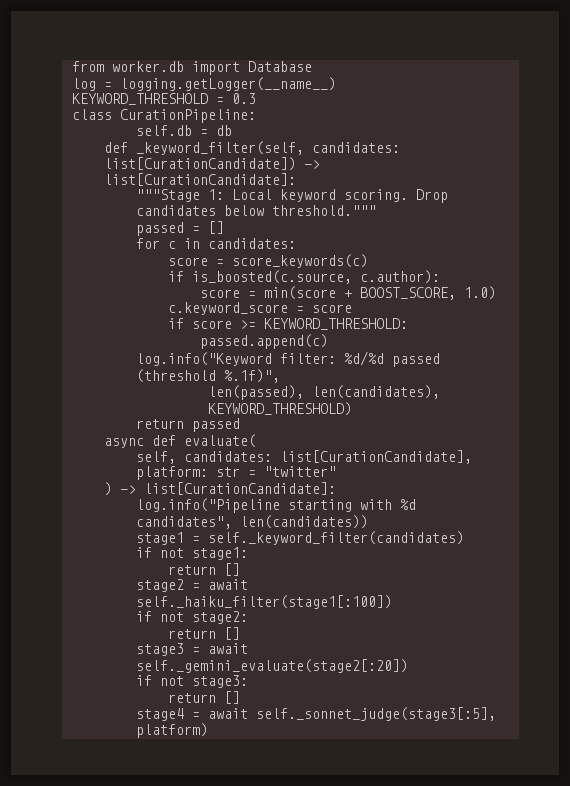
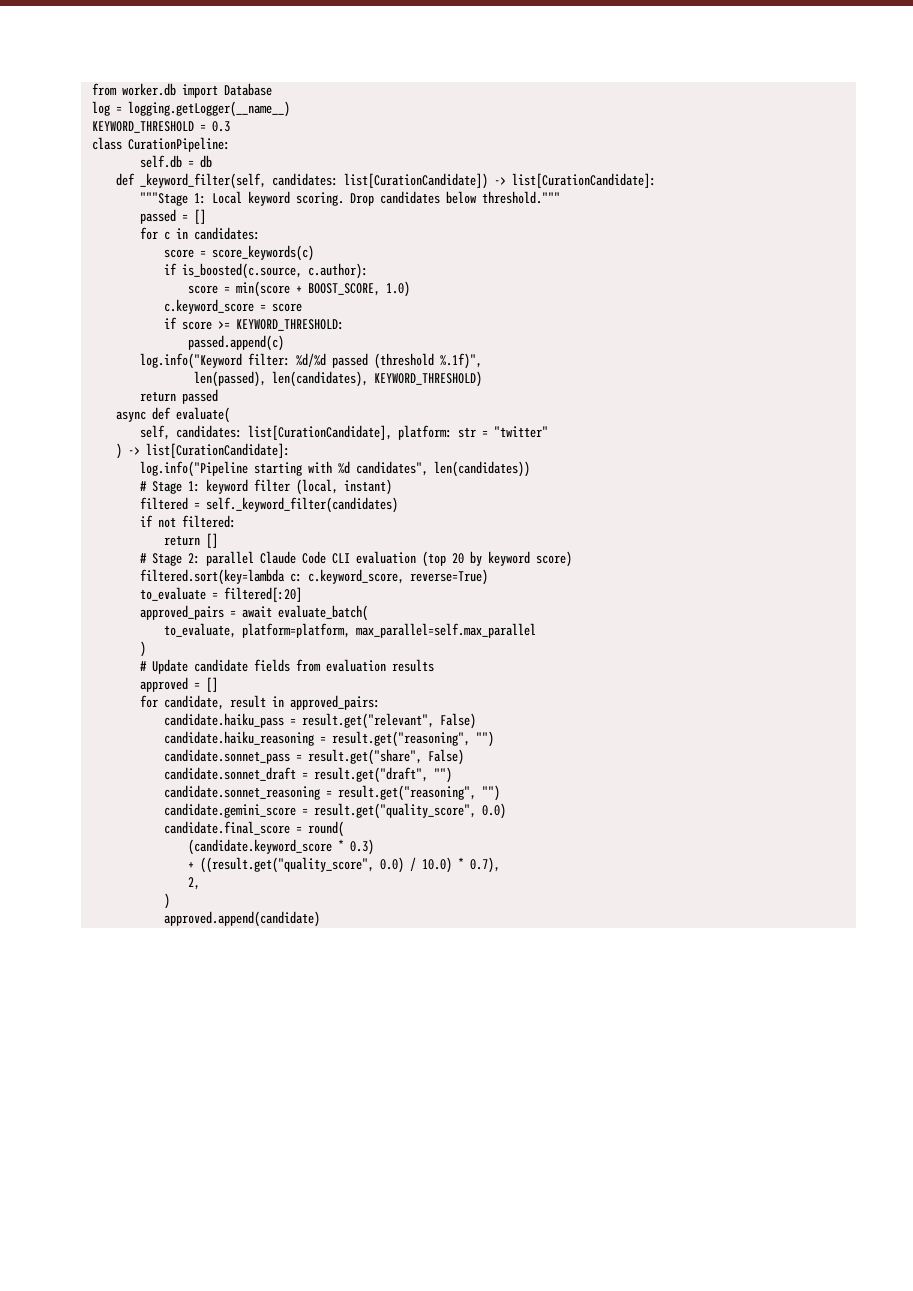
[135,532,184,545] stage1 -> [139,479,392,495] [139,497,188,510] # Stage 1: keyword filter (local, instant) // filtered
[191,547,248,560] [167,563,240,576] [135,579,248,592] [135,595,392,609] [135,611,248,624] [167,627,240,640] [135,643,248,656] [135,659,408,673] [135,675,248,688] [167,691,240,704] [135,707,496,721] [135,723,208,738] stage1: // return [] // stage2 = await self._haiku_filter(stage1[:100]) // if not stage2: // return [] // stage3 = await self._gemini_evaluate(stage2[:20]) // if not stage3: // return [] // stage4 = await self._sonnet_judge(stage3[:5], platform) -> [181,515,236,528] [163,533,218,548] [139,551,572,567] [139,569,488,585] [139,587,302,602] [139,605,368,621] [163,623,536,638] [139,641,146,657] [139,659,434,674] [139,677,218,692] [139,695,380,710] [163,713,476,729] [163,731,494,747] [163,749,464,765] [163,767,452,783] [163,785,500,801] [163,803,506,819] [163,821,344,837] [187,839,374,855] [187,857,500,873] [187,877,200,890] [163,893,170,909] [163,911,320,927] filtered: // return [] // # Stage 2: parallel Claude Code CLI evaluation (top 20 by keyword score) // filtered.sort(key=lambda c: c.keyword_score, reverse=True) // to_evaluate = filtered[:20] // approved_pairs = await evaluate_batch( // to_evaluate, platform=platform, max_parallel=self.max_parallel // ) // # Update candidate fields from evaluation results // approved = [] // for candidate, result in approved_pairs: // candidate.haiku_pass = result.get("relevant", False) // candidate.haiku_reasoning = result.get("reasoning", "") // candidate.sonnet_pass = result.get("share", False) // candidate.sonnet_draft = result.get("draft", "") // candidate.sonnet_reasoning = result.get("reasoning", "") // candidate.gemini_score = result.get("quality_score", 0.0) // candidate.final_score = round( // (candidate.keyword_score * 0.3) // + ((result.get("quality_score", 0.0) / 10.0) * 0.7), // 2, // ) // approved.append(candidate)

